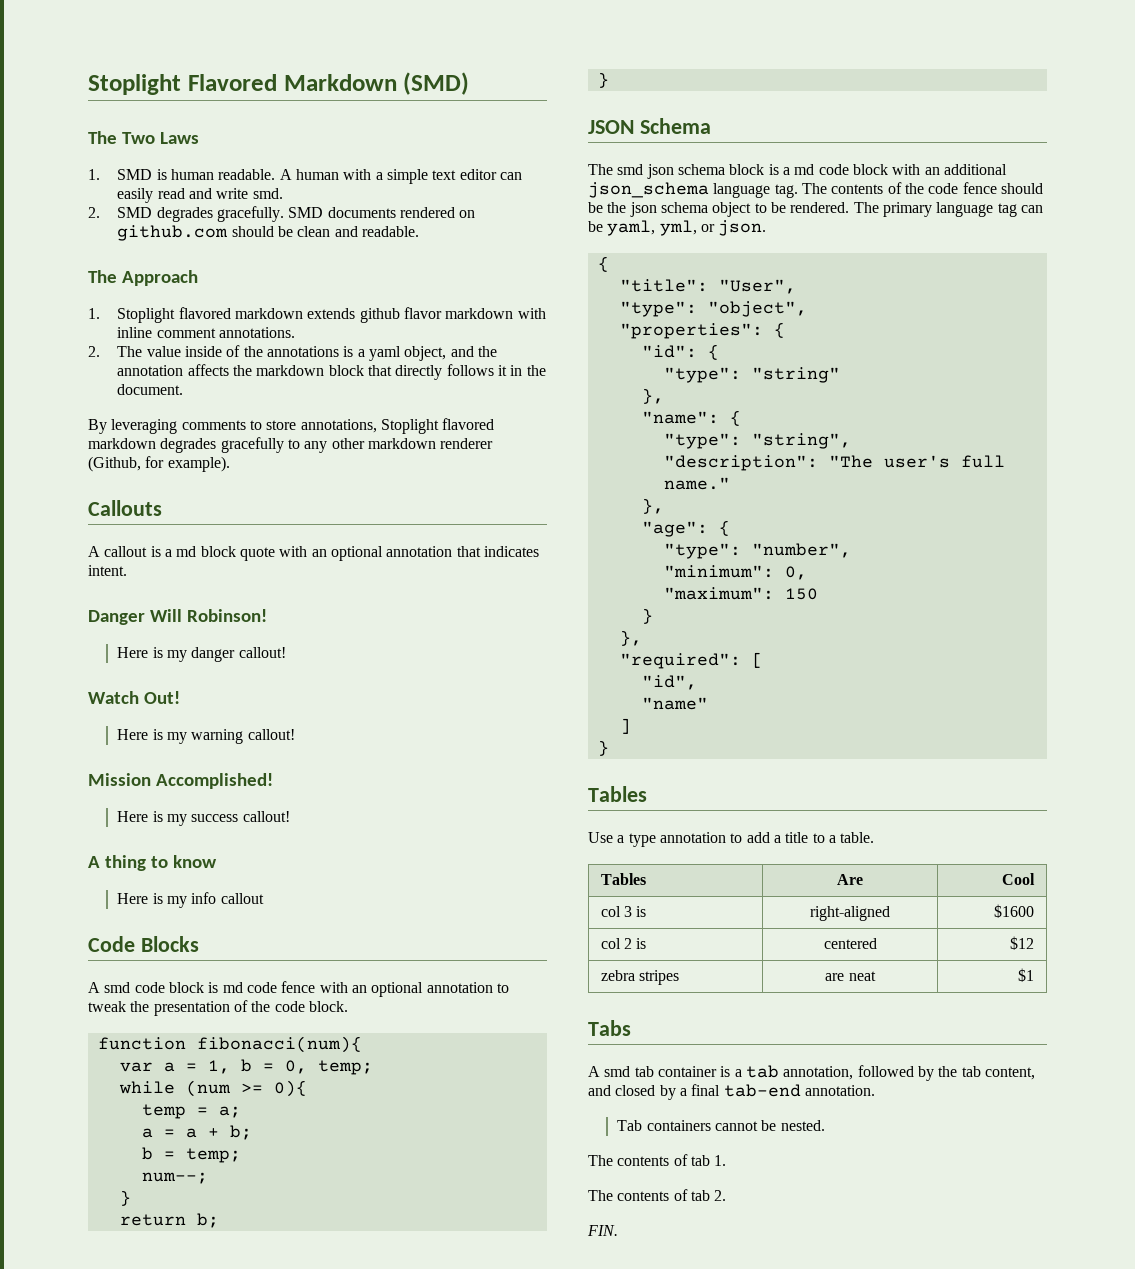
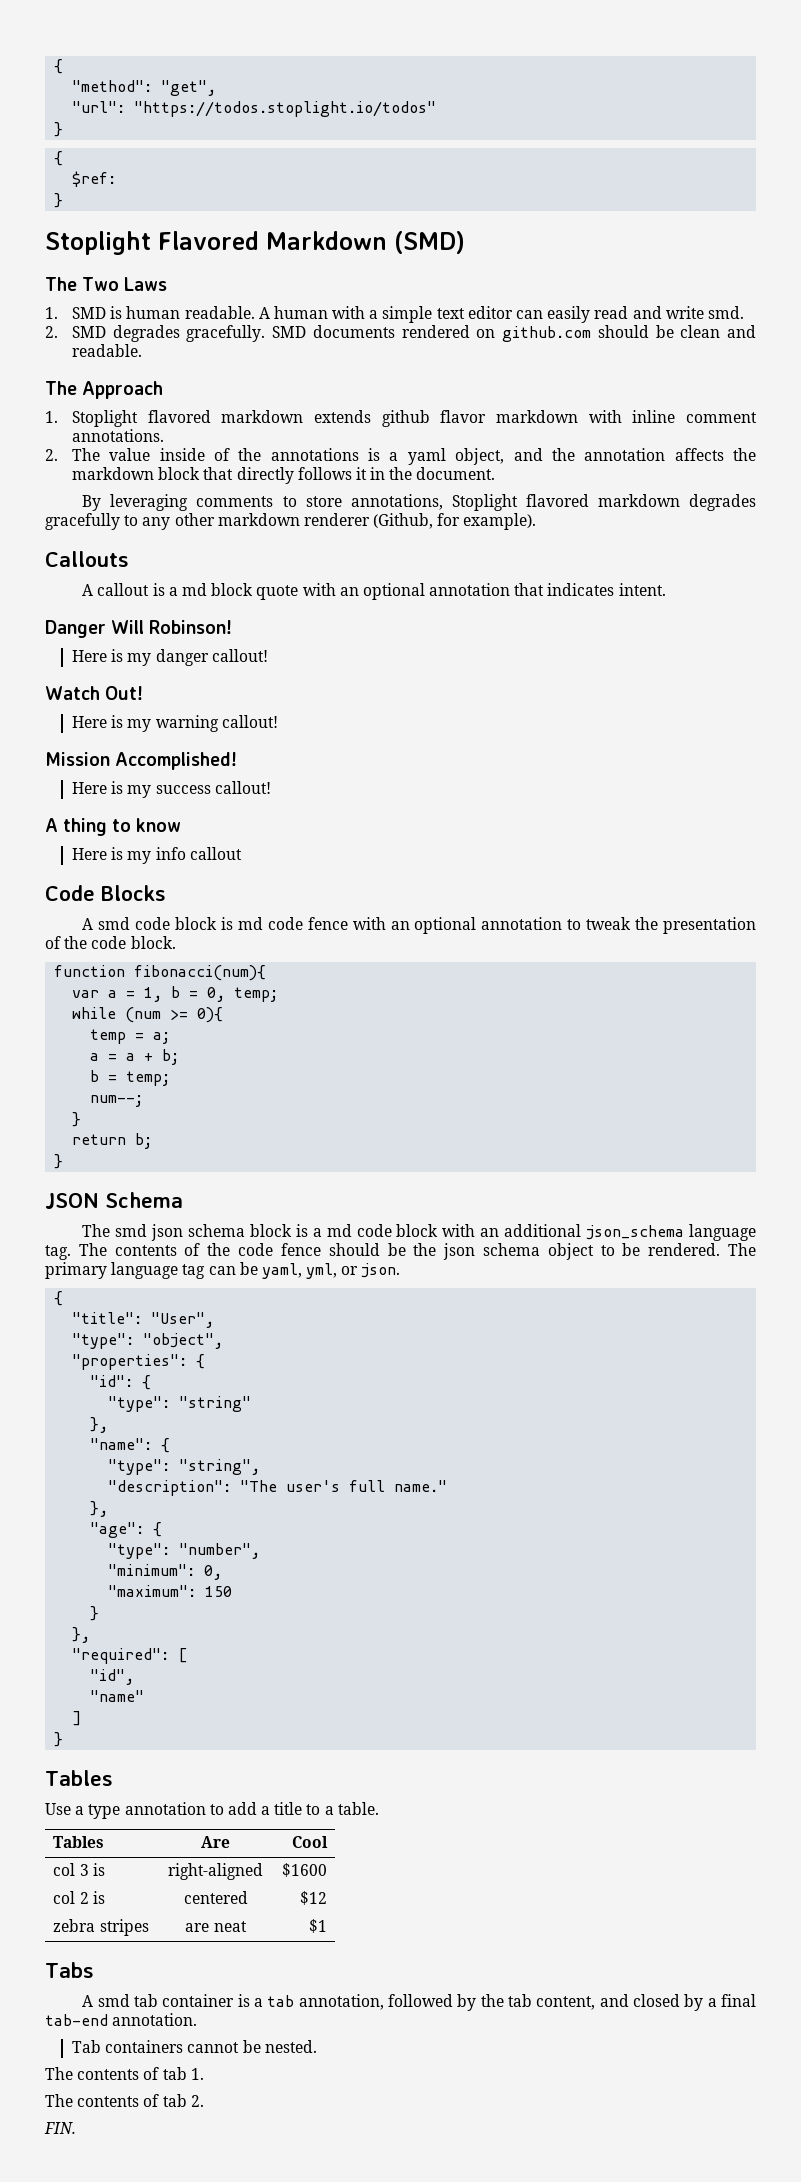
(88, 84) none -> [54,59,64,74] [72,80,217,96] [72,101,437,117] [54,122,64,137] [54,151,64,166] [72,171,117,187] [54,193,64,208] { // "method": "get", // "url": "https://todos.stoplight.io/todos" // } // { // $ref: // } //

